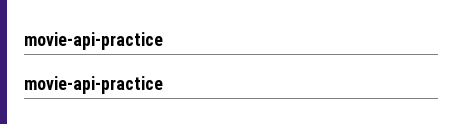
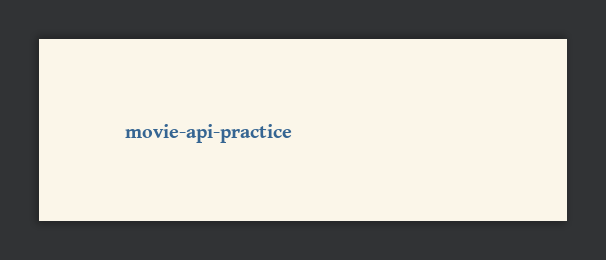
[24,32,163,50] [24,76,163,94] movie-api-practice // movie-api-practice -> [125,124,292,143] movie-api-practice

